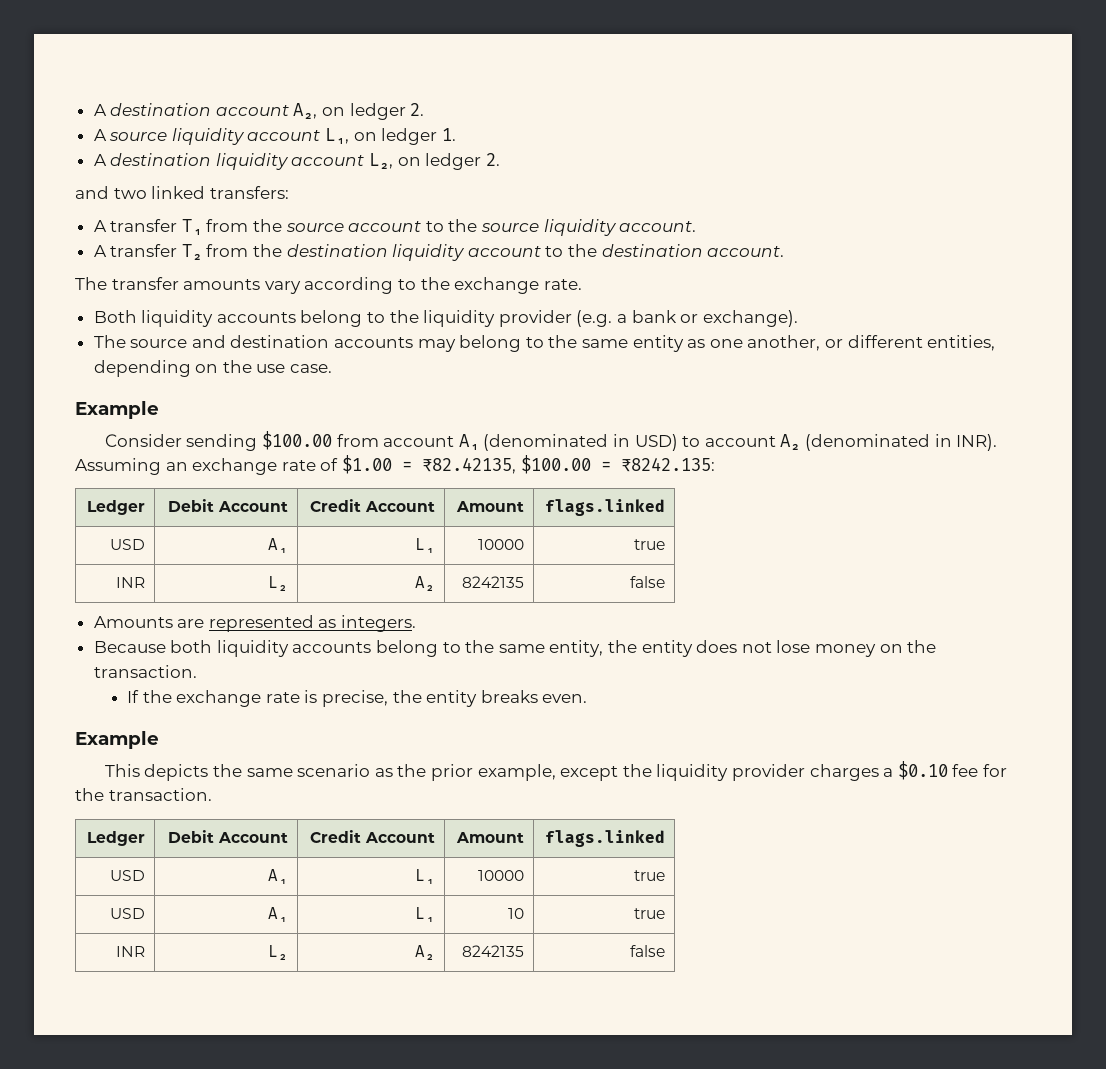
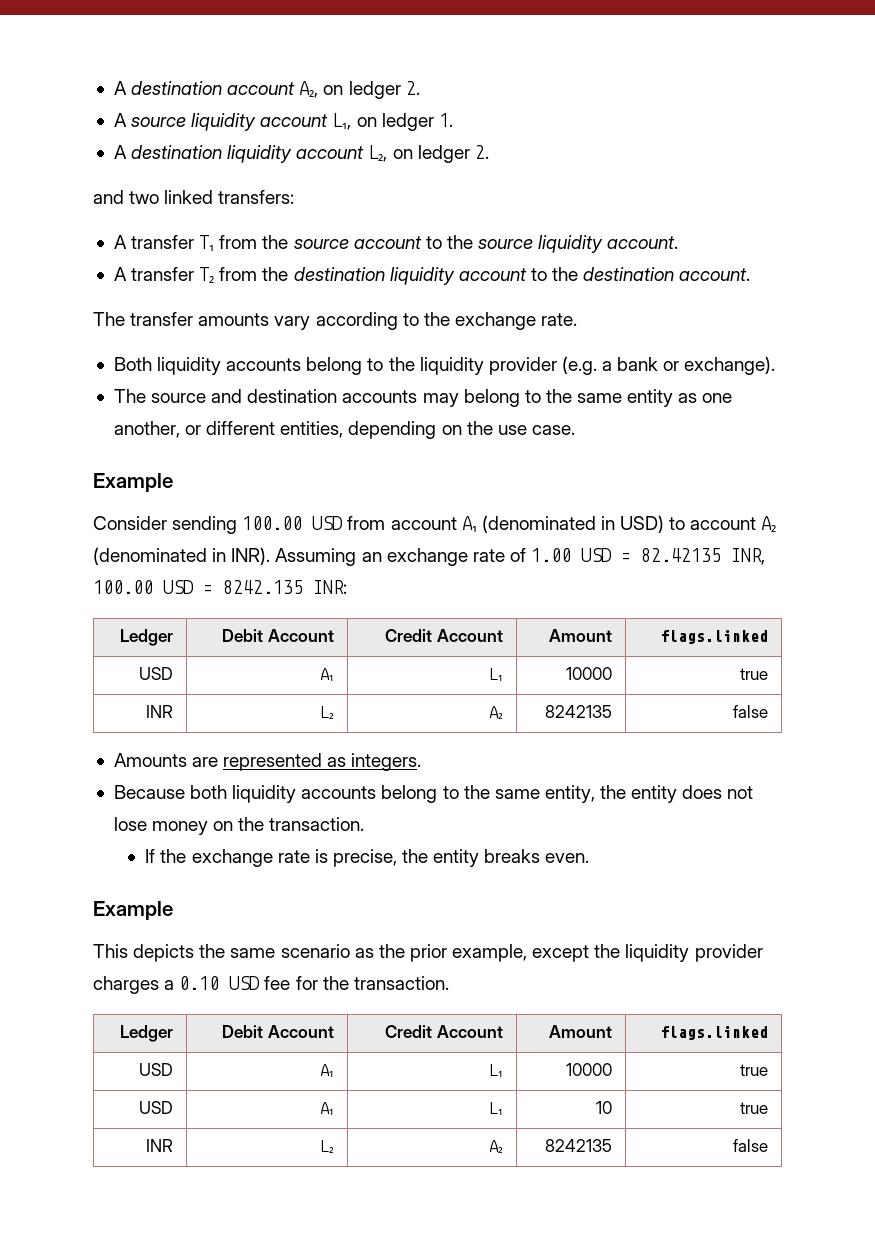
[262,431,333,450] $100.00 -> [242,516,344,530] 100.00 USD
[341,455,715,474] $1.00 = ₹82.42135, $100.00 = ₹8242.135: -> [531,548,766,565] [93,580,347,594] 1.00 USD = 82.42135 INR, 100.00 USD = 8242.135 INR:
[897,761,948,780] $0.10 -> [179,976,261,990] 0.10 USD

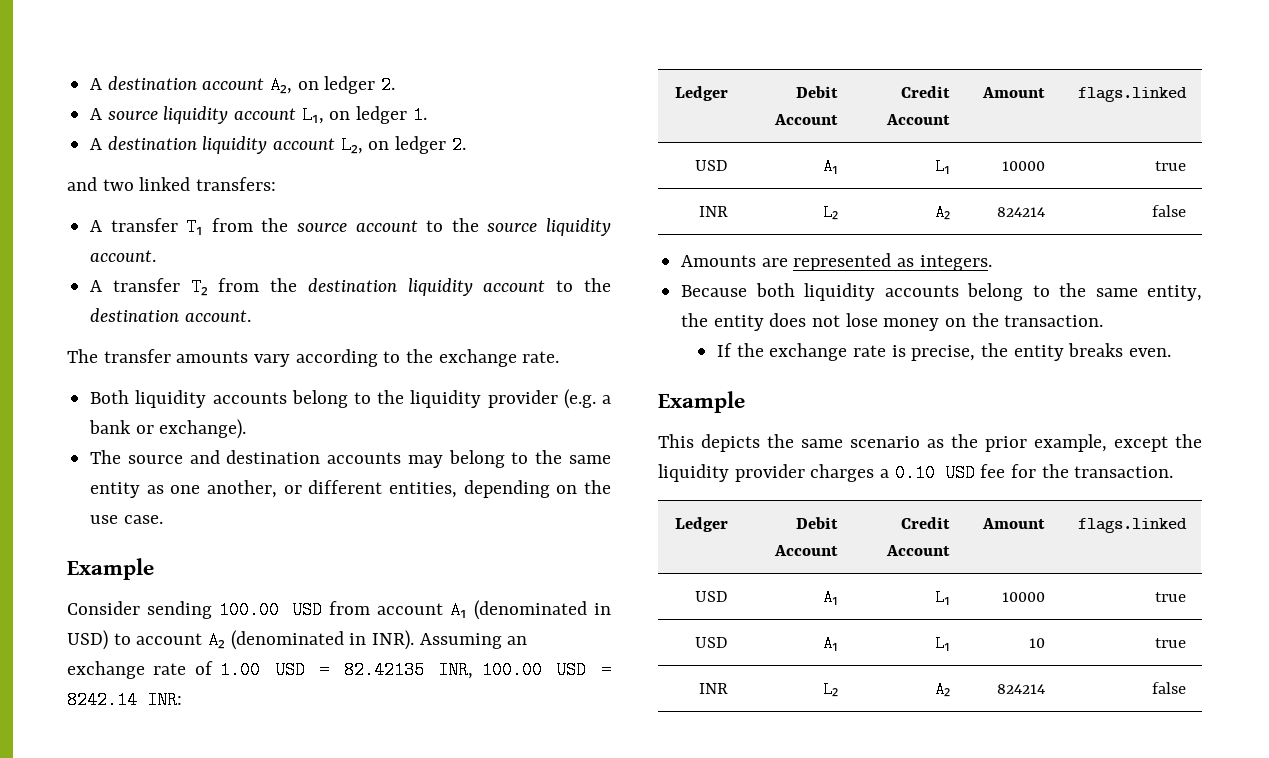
[223,580,303,594] 8242.135 -> [67,691,137,709] 8242.14
[545,705,613,718] 8242135 -> [997,207,1046,217] 824214
[545,1139,613,1152] 8242135 -> [997,684,1046,694] 824214

